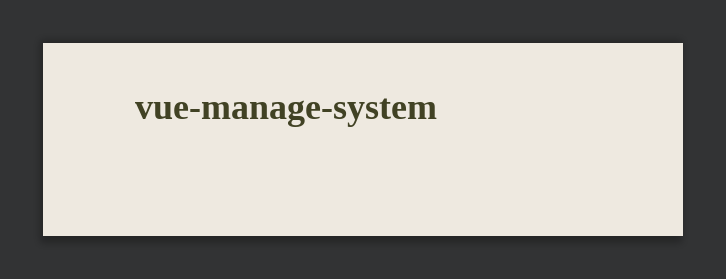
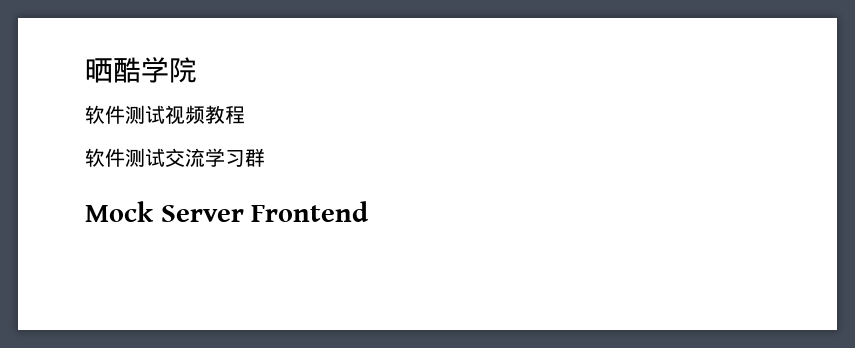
[135,98,437,127] vue-manage-system -> [85,57,197,83] [85,105,245,125] [85,148,265,167] [85,201,370,222] 晒酷学院 // 软件测试视频教程 // 软件测试交流学习群 // Mock Server Frontend

